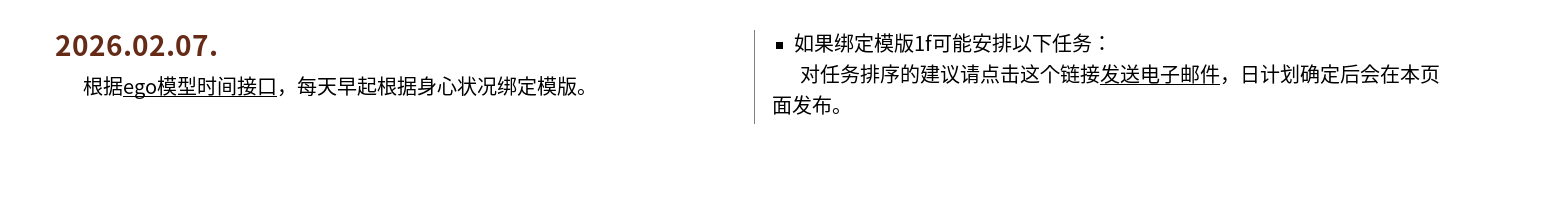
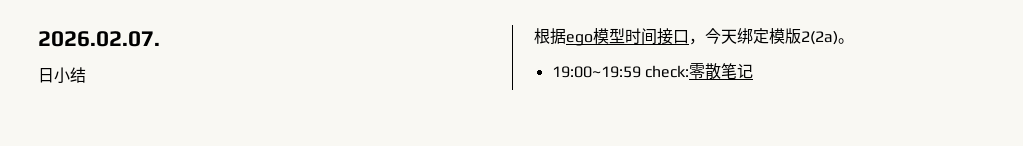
(218, 45) none -> [38,67,86,84] // 日小结
[296,76,577,97] 每天早起根据身心状况绑定模版 -> [705,28,838,45] 今天绑定模版2(2a)
[794,33,1112,53] [799,64,1440,85] [772,95,852,115] 如果绑定模版1f可能安排以下任务： // 对任务排序的建议请点击这个链接发送电子邮件，日计划确定后会在本页面发布。 -> [551,63,753,80] 19:00~19:59 check:零散笔记

